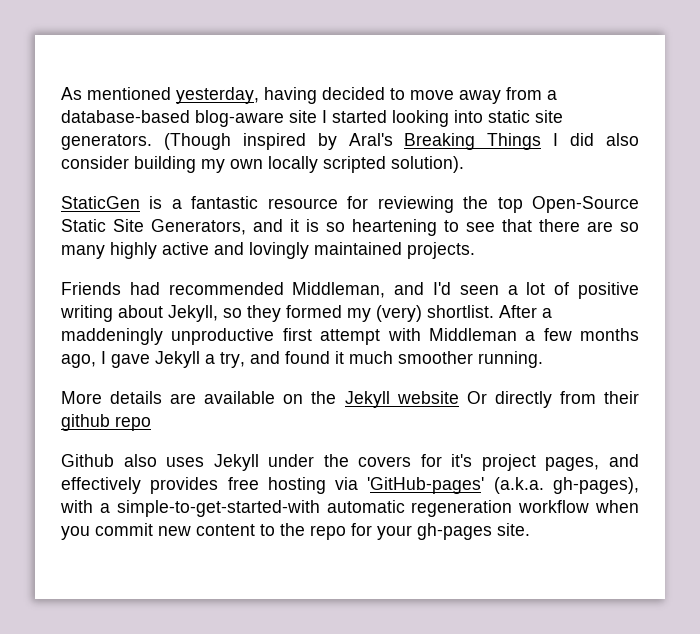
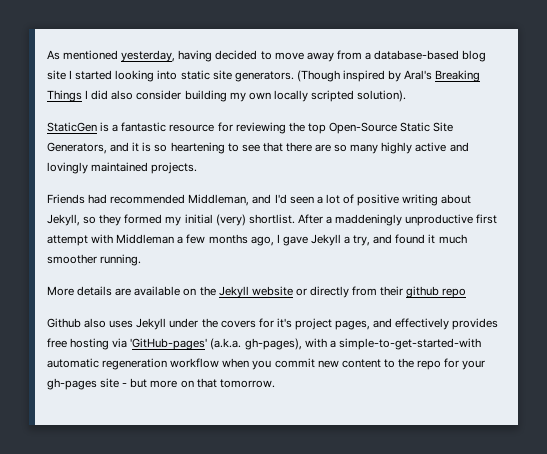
[195,110,284,127] blog-aware -> [462,50,487,62] blog
(371, 315) none -> [184,214,213,224] initial
[466,391,487,404] Or -> [295,288,307,296] or
[497,523,530,536] site. -> [100,378,275,388] site - but more on that tomorrow.

